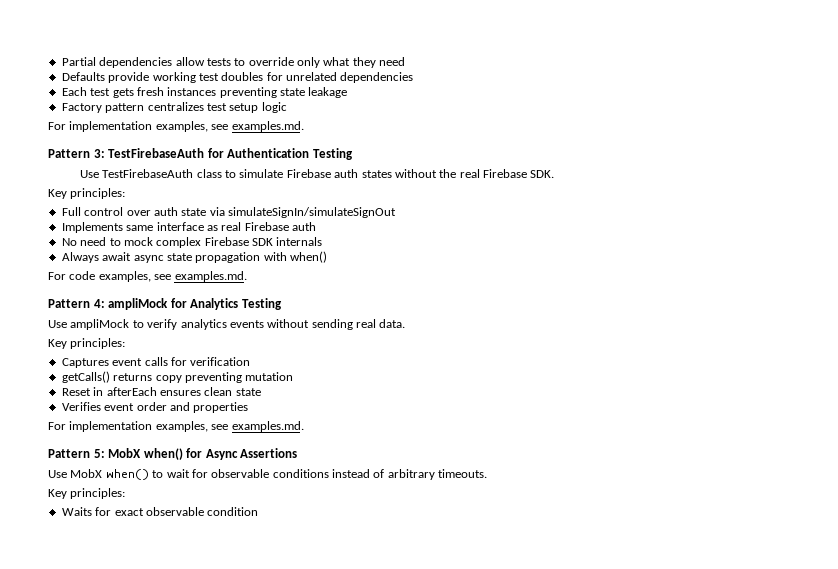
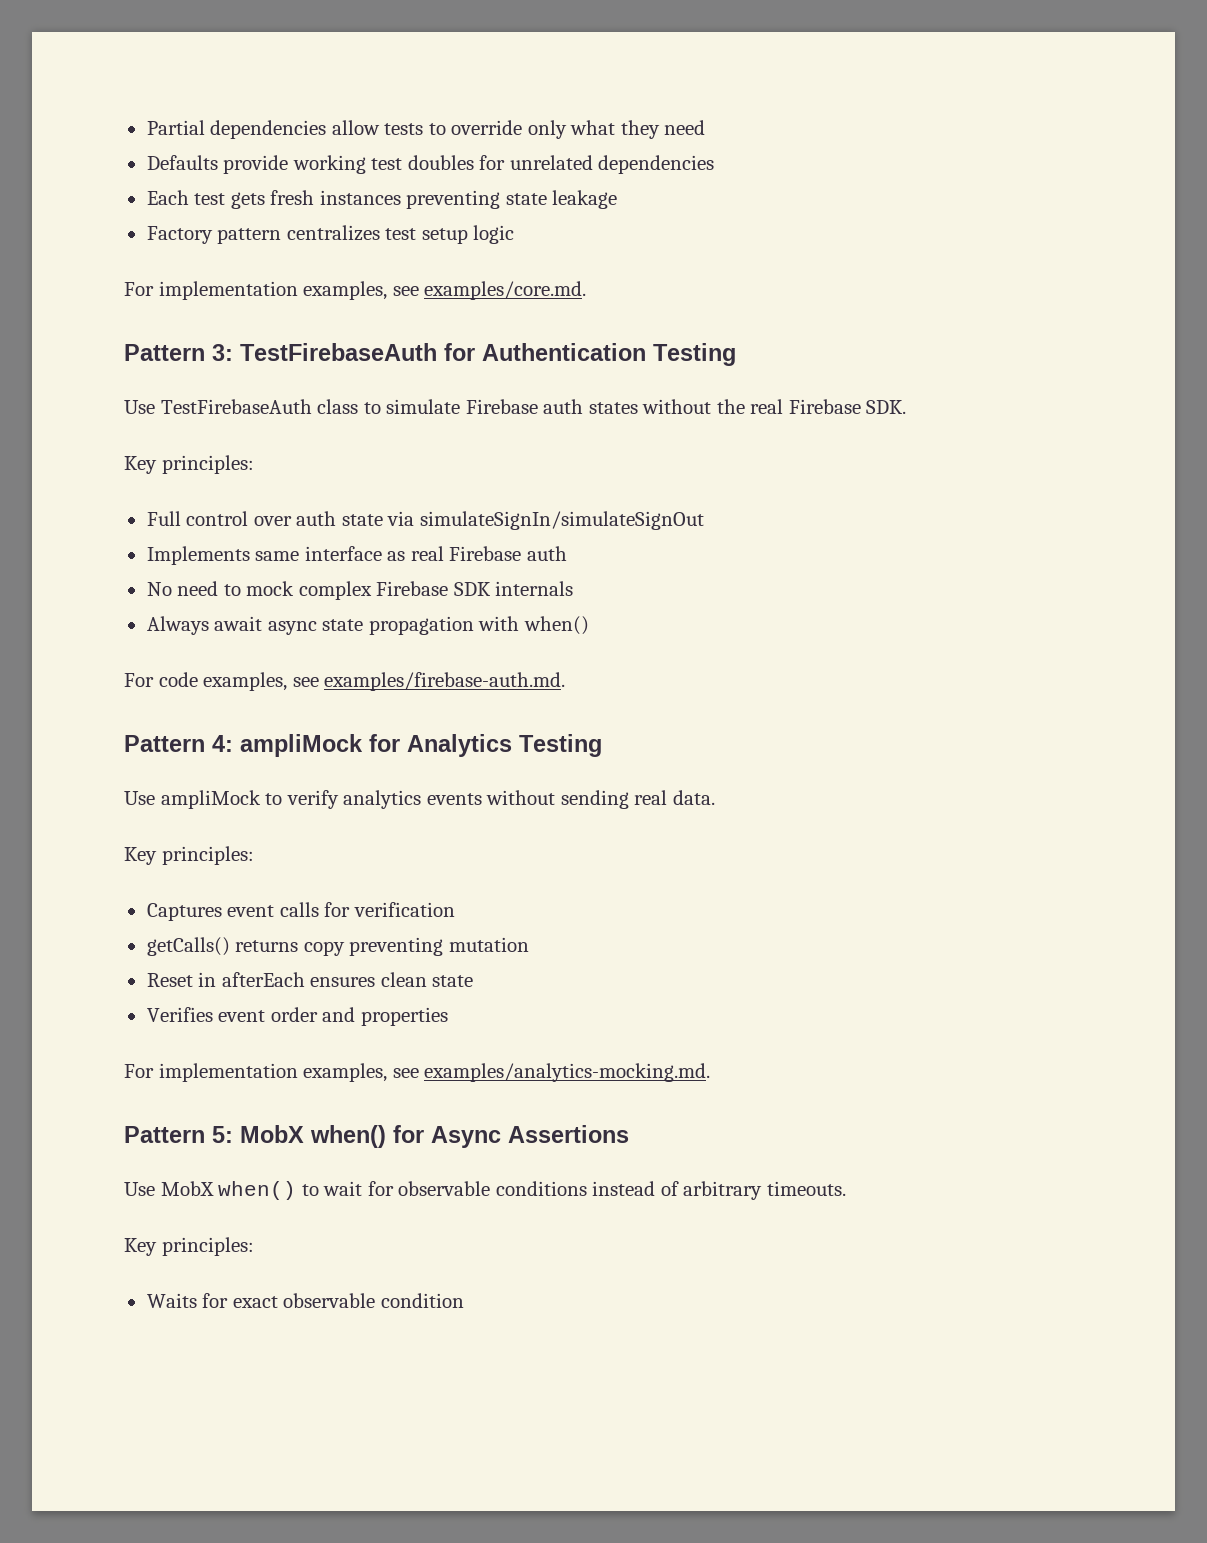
[231,121,304,132] examples.md. -> [424,281,587,300] examples/core.md.
[174,271,247,282] examples.md. -> [324,672,566,691] examples/firebase-auth.md.
[231,421,304,432] examples.md. -> [424,1063,711,1082] examples/analytics-mocking.md.

